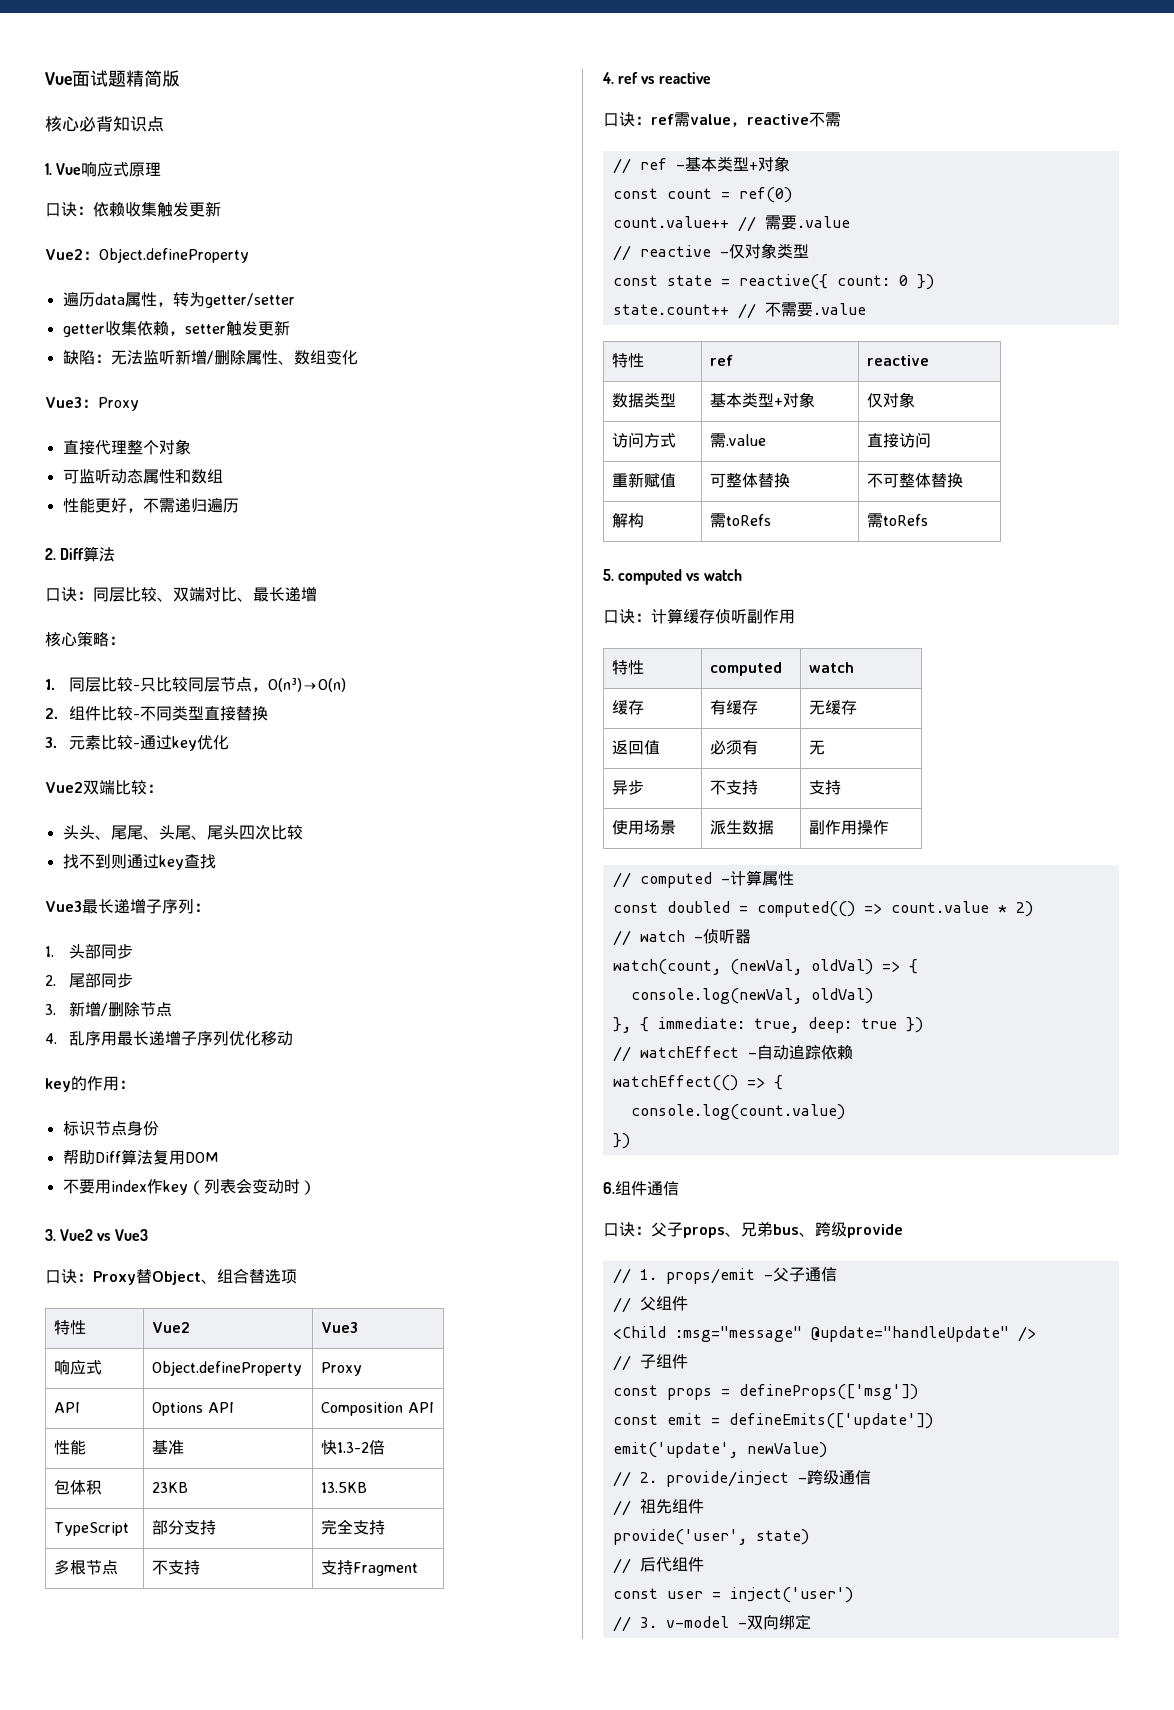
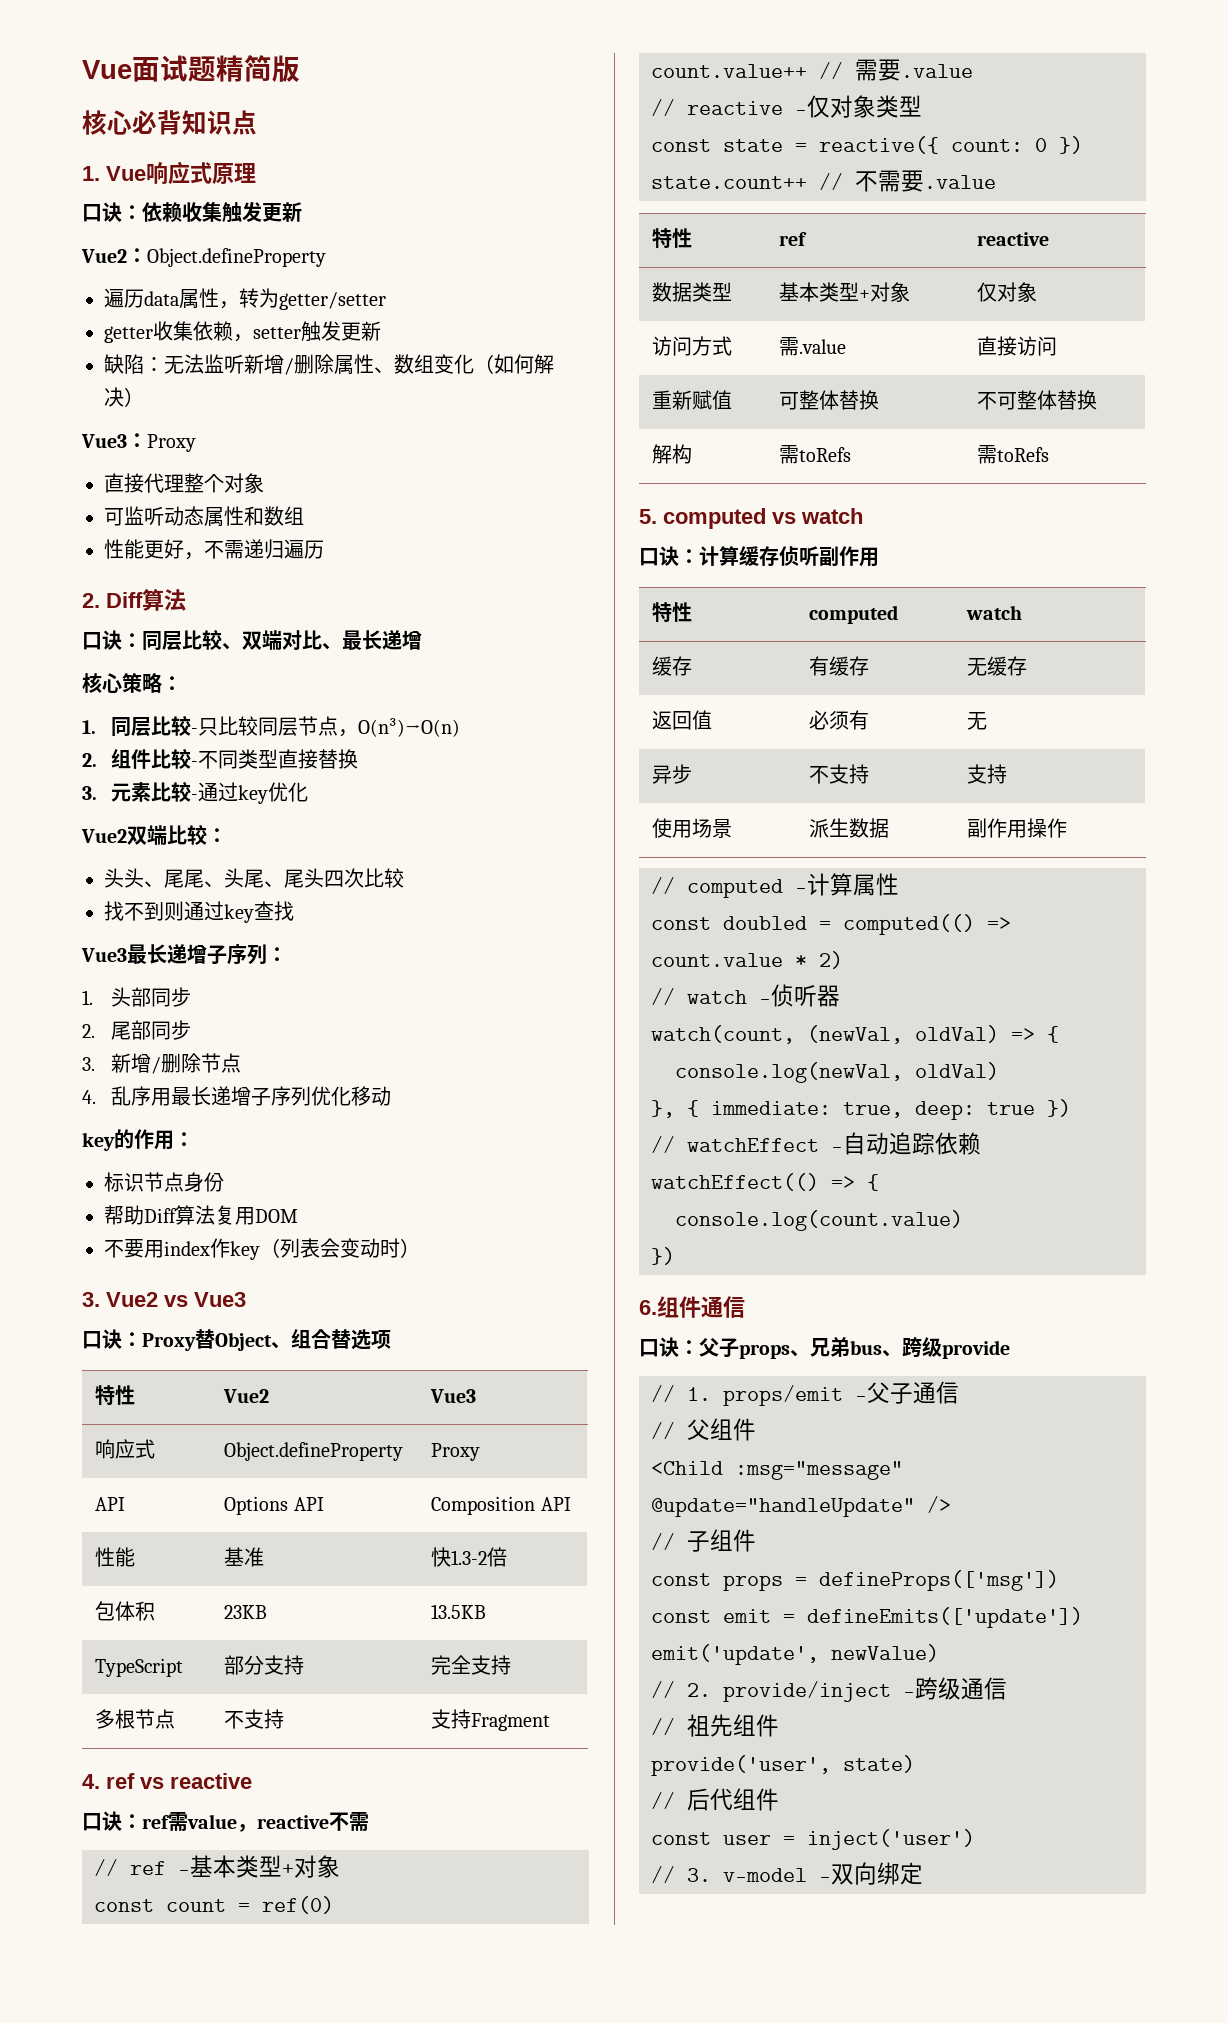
(358, 357) none -> [474,354,554,374] [104,387,144,407] （如何解决）

